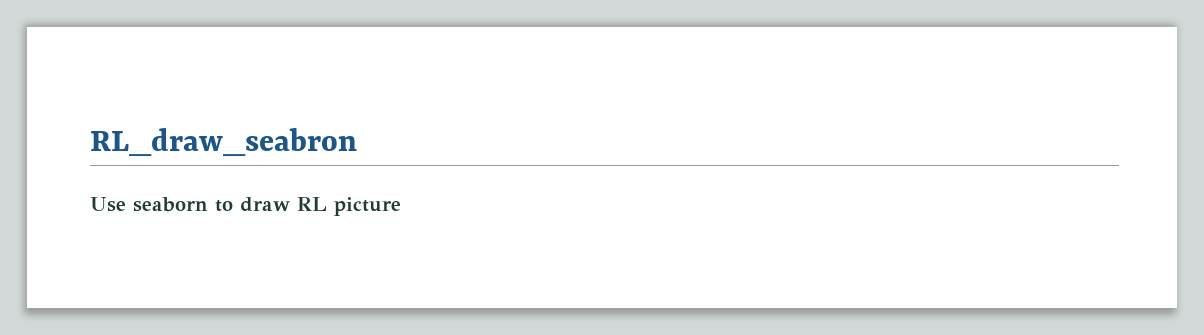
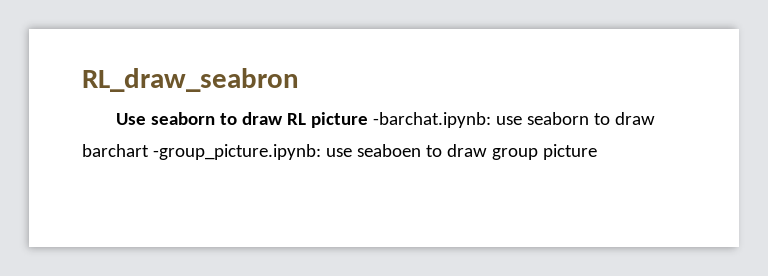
(401, 206) none -> [372,112,655,128] [82,144,597,160] -barchat.ipynb: use seaborn to draw barchart -group_picture.ipynb: use seaboen to draw group picture

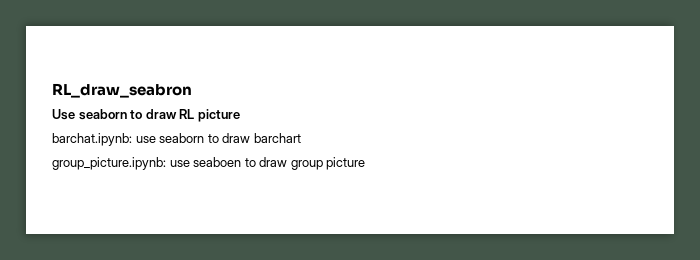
[372,112,491,128] -barchat.ipynb: -> [52,133,132,146] // barchat.ipynb:
[152,144,321,160] -group_picture.ipynb: -> [52,157,166,170] // group_picture.ipynb:

